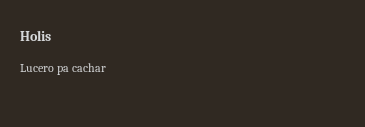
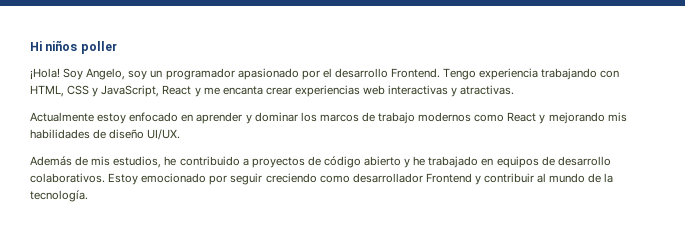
[20,30,51,41] [20,63,107,75] Holis // Lucero pa cachar -> [30,40,117,54] [30,68,620,80] [30,85,515,97] [30,112,627,124] [30,129,181,140] [30,156,611,168] [30,173,614,185] [30,190,88,202] Hi niños poller // ¡Hola! Soy Angelo, soy un programador apasionado por el desarrollo Frontend. Tengo experiencia trabajando con HTML, CSS y JavaScript, React y me encanta crear experiencias web interactivas y atractivas. // Actualmente estoy enfocado en aprender y dominar los marcos de trabajo modernos como React y mejorando mis habilidades de diseño UI/UX. // Además de mis estudios, he contribuido a proyectos de código abierto y he trabajado en equipos de desarrollo colaborativos. Estoy emocionado por seguir creciendo como desarrollador Frontend y contribuir al mundo de la tecnología.

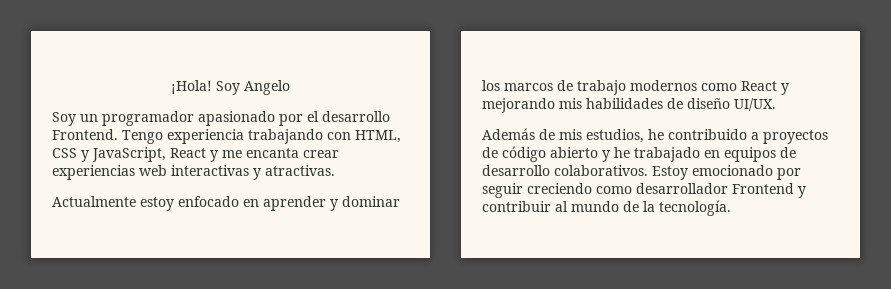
[30,40,117,54] [30,68,148,80] Hi niños poller // ¡Hola! Soy Angelo, soy -> [171,80,290,95] [52,112,76,126] ¡Hola! Soy Angelo // Soy

